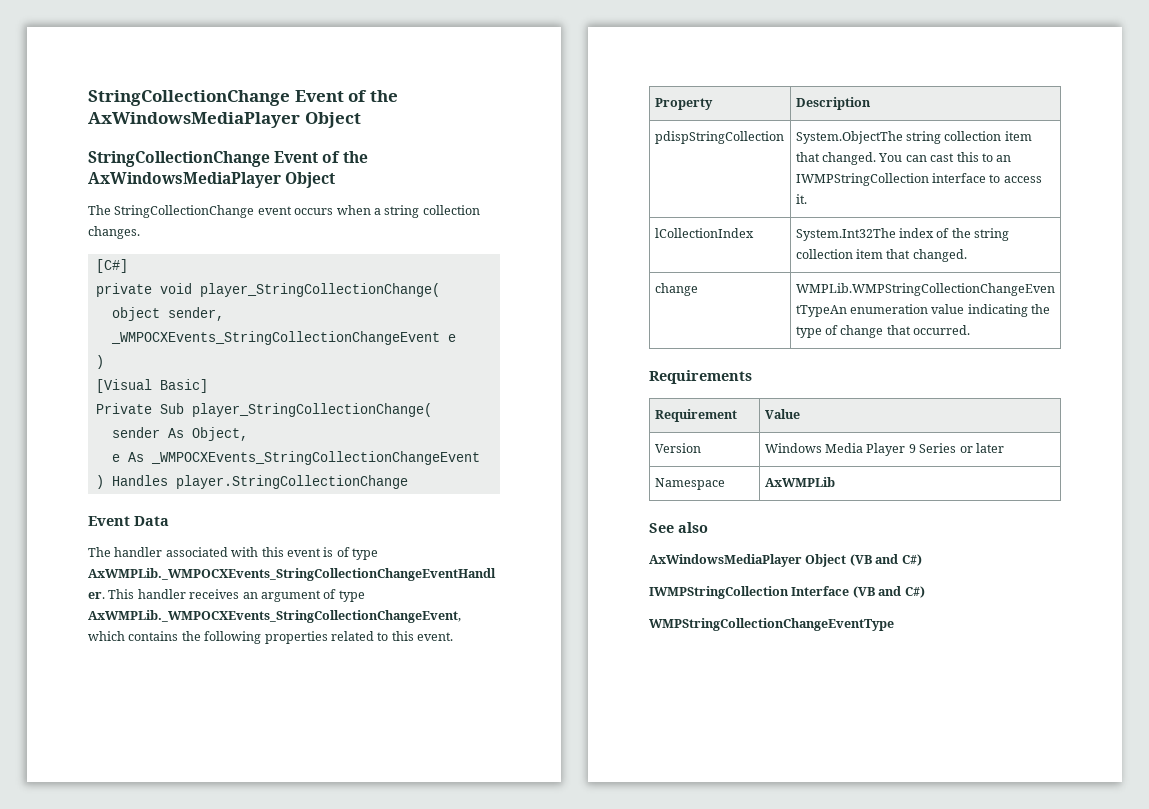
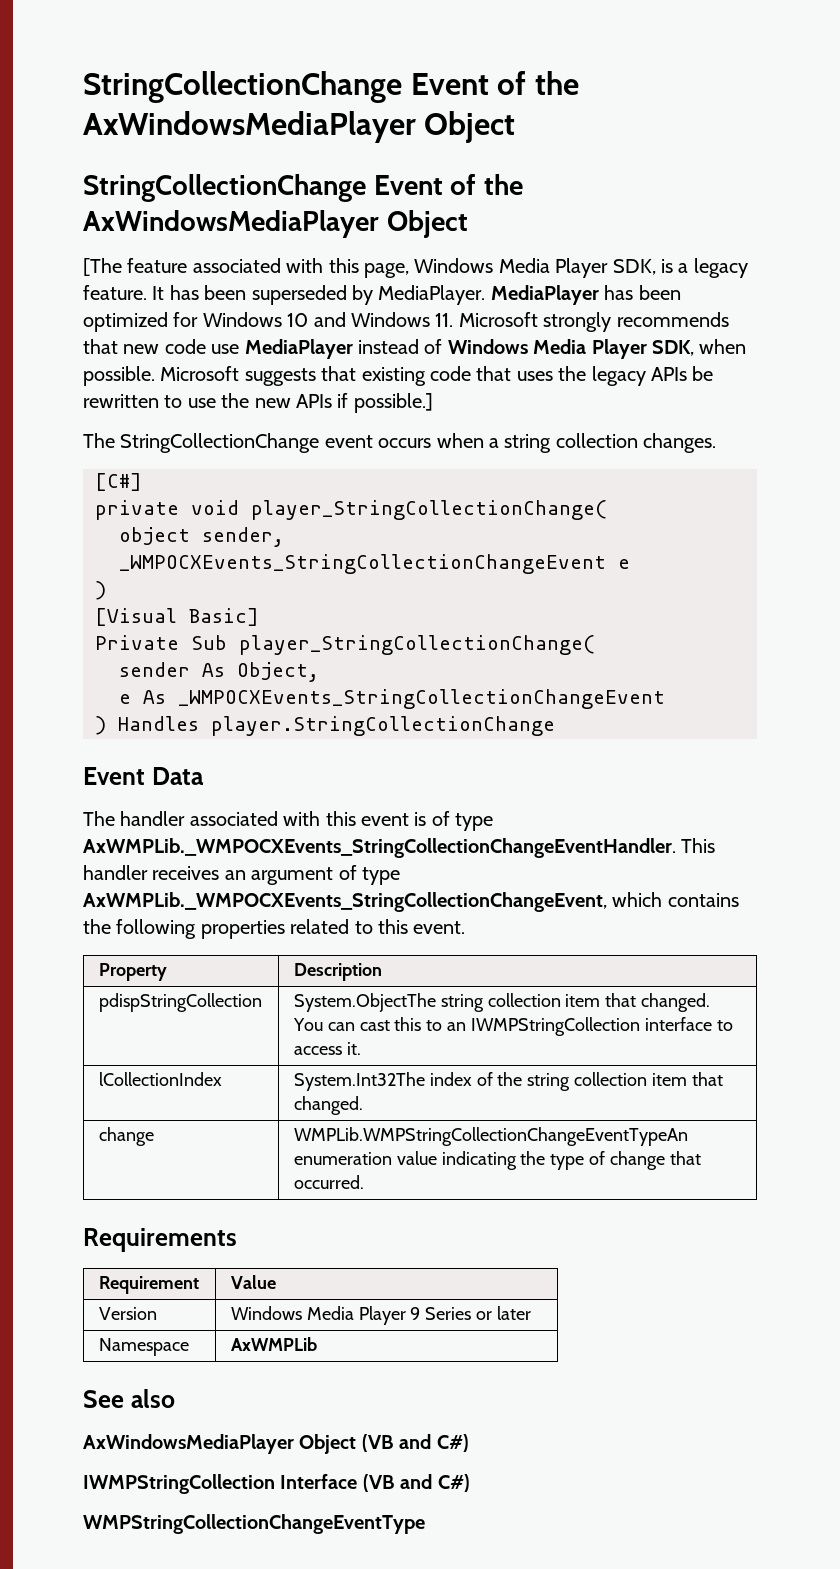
(336, 180) none -> [83,258,748,278] [83,285,681,305] [83,312,729,332] [83,339,747,359] [83,366,714,386] [83,393,433,413] // [The feature associated with this page, Windows Media Player SDK, is a legacy feature. It has been superseded by MediaPlayer. MediaPlayer has been optimized for Windows 10 and Windows 11. Microsoft strongly recommends that new code use MediaPlayer instead of Windows Media Player SDK, when possible. Microsoft suggests that existing code that uses the legacy APIs be rewritten to use the new APIs if possible.]

